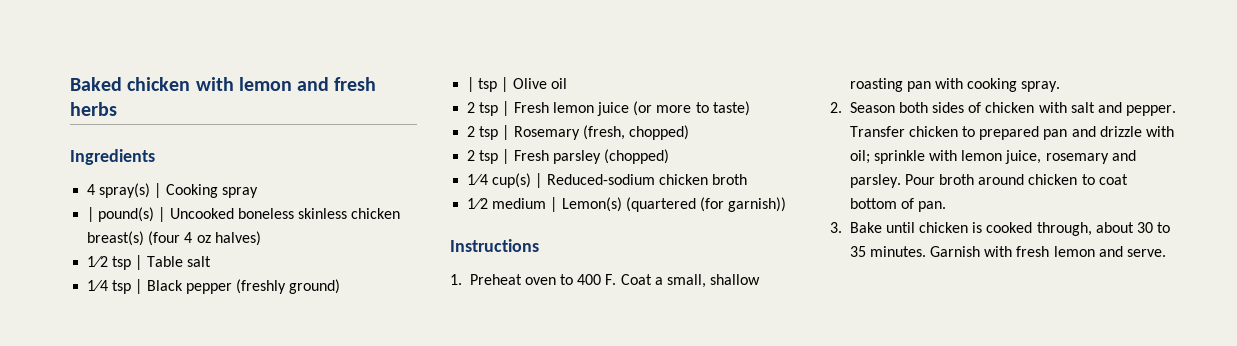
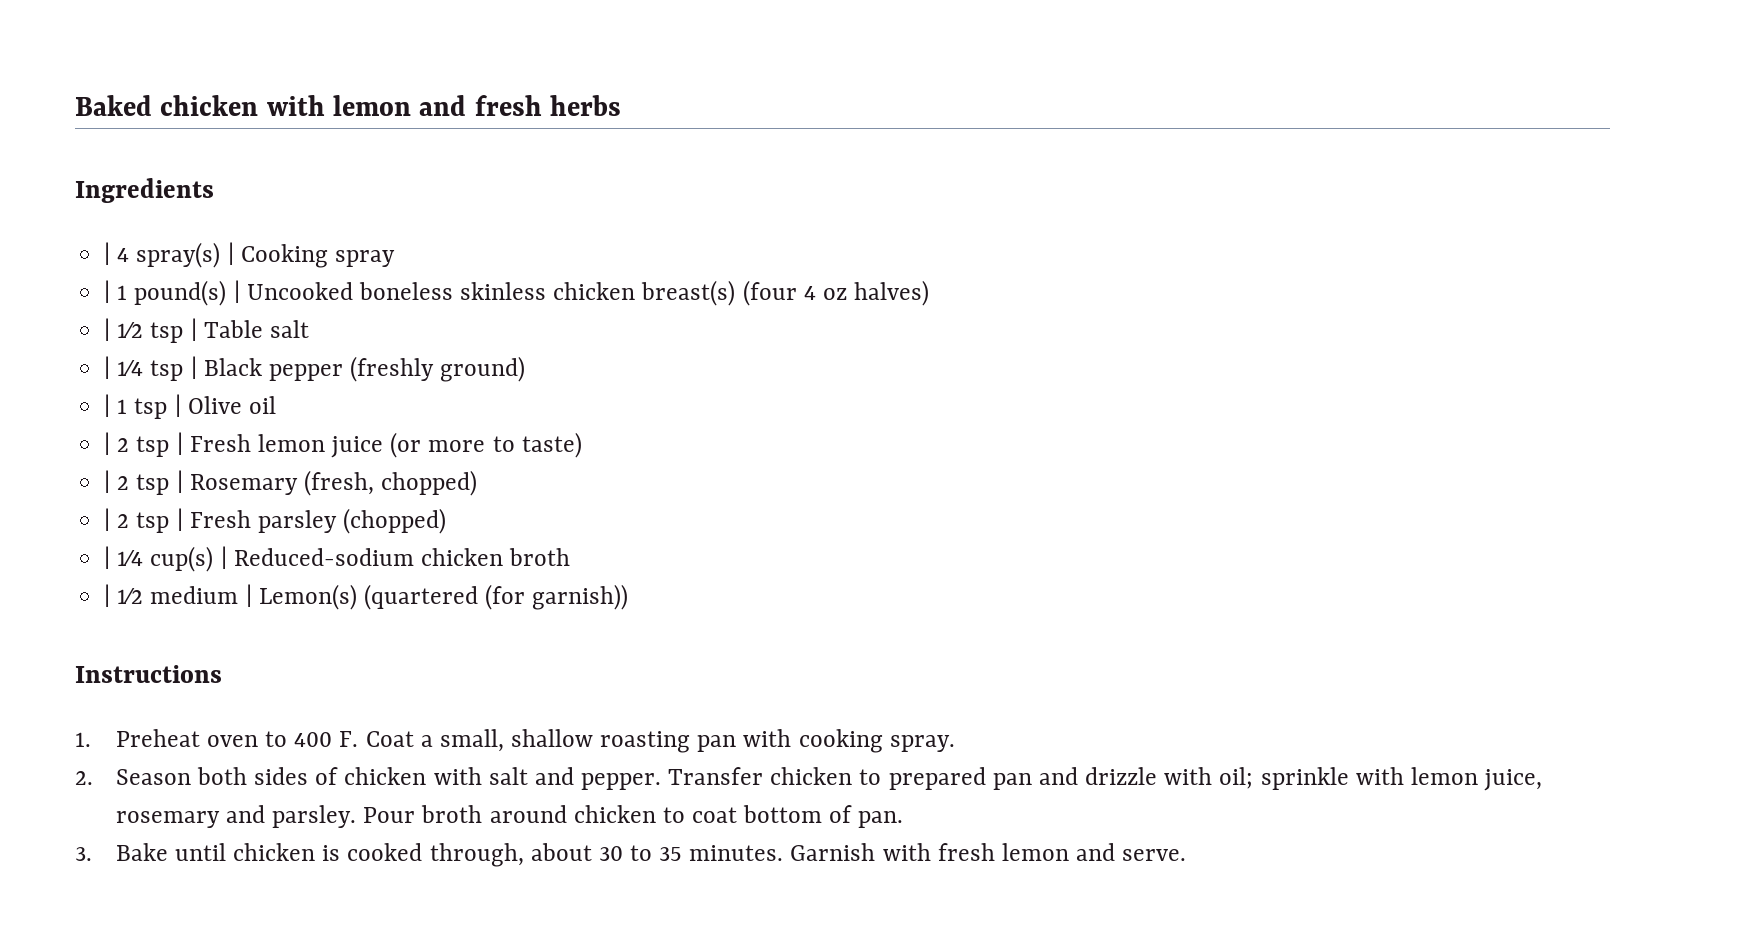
(155, 157) none -> [104,242,111,265] |
(95, 214) none -> [117,285,128,300] 1
(261, 238) none -> [104,318,111,341] |
(211, 261) none -> [104,356,111,379] |
(475, 84) none -> [117,399,128,414] 1
(567, 83) none -> [104,432,111,455] |
(750, 108) none -> [104,470,111,493] |
(689, 132) none -> [104,508,111,531] |
(669, 156) none -> [104,546,111,569] |
(747, 179) none -> [104,584,111,607] |

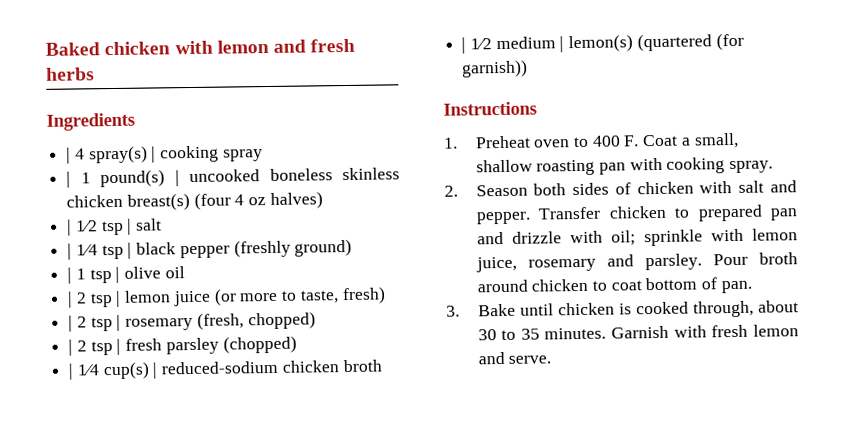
[240,244,328,268] Cooking -> [160,145,220,163] cooking
[246,282,353,300] Uncooked -> [189,169,261,183] uncooked
[203,320,263,338] Table -> (133, 226) none
[203,358,262,376] Black -> [136,242,177,255] black
[187,396,242,414] Olive -> [124,266,162,279] olive
[189,434,251,452] Fresh -> (122, 298) none
[521,432,582,458] [104,470,298,495] taste) // | 2 tsp | Rosemary -> [299,286,386,305] [68,314,194,332] taste, fresh) // | 2 tsp | rosemary
[189,510,251,528] Fresh -> [125,338,163,351] fresh
[233,548,414,566] Reduced-sodium -> [161,360,279,375] reduced-sodium
[258,584,357,610] Lemon(s) -> [568,34,634,53] lemon(s)

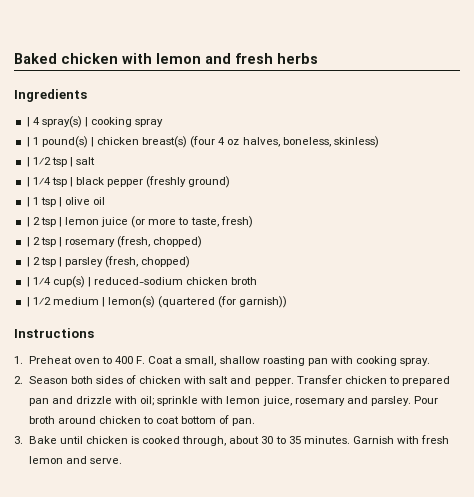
[189,167,401,183] uncooked boneless skinless -> (94, 142) none
[269,191,323,209] halves) -> [242,136,379,148] halves, boneless, skinless)
[125,335,297,355] fresh parsley (chopped) -> [65,256,191,268] parsley (fresh, chopped)

